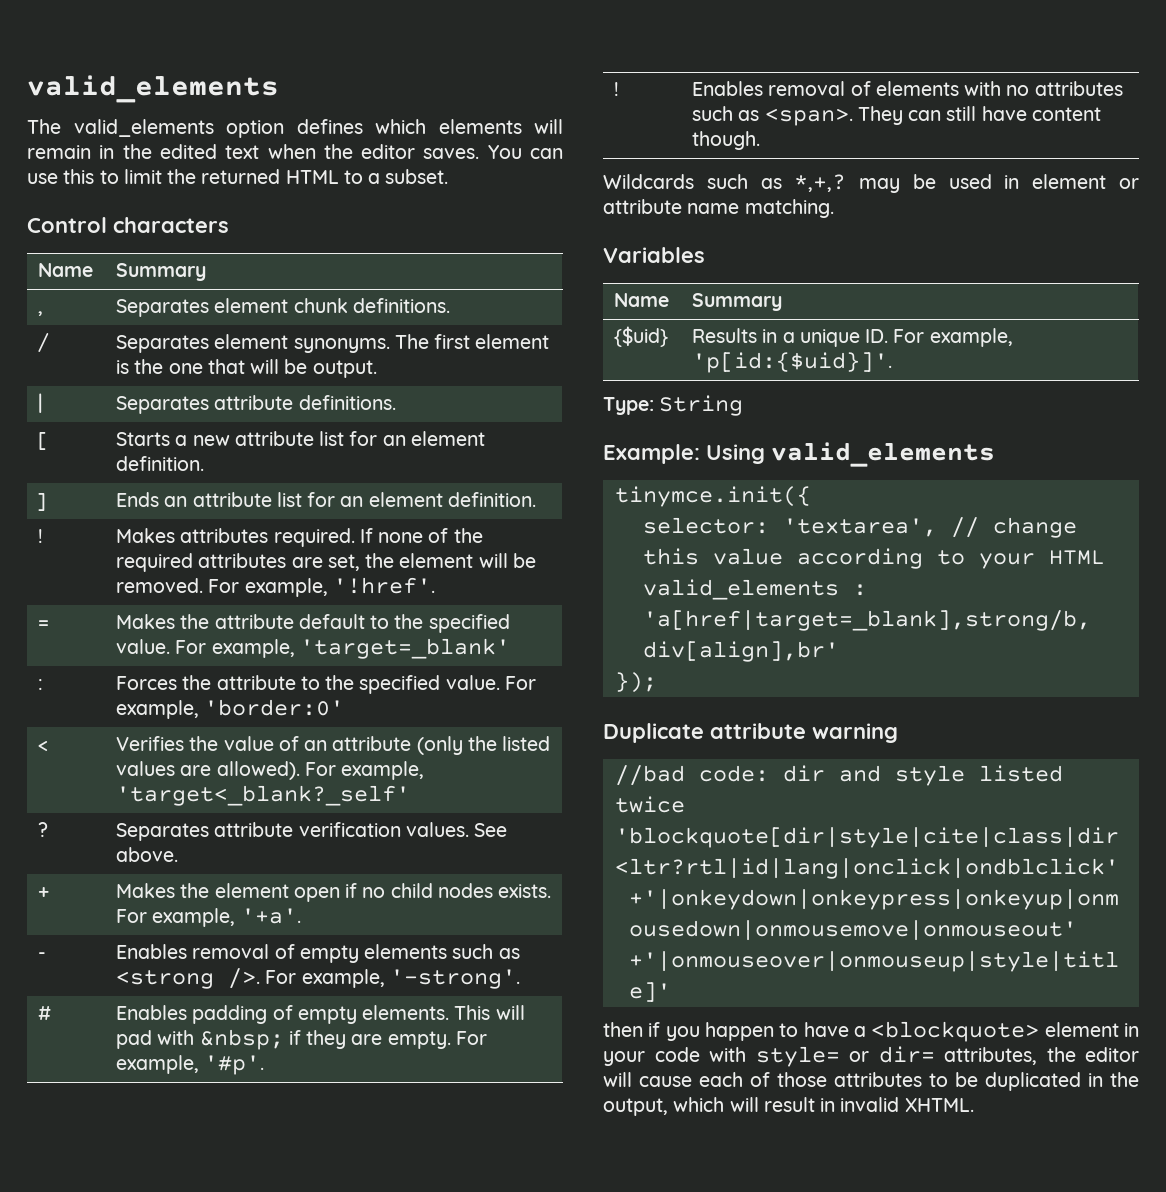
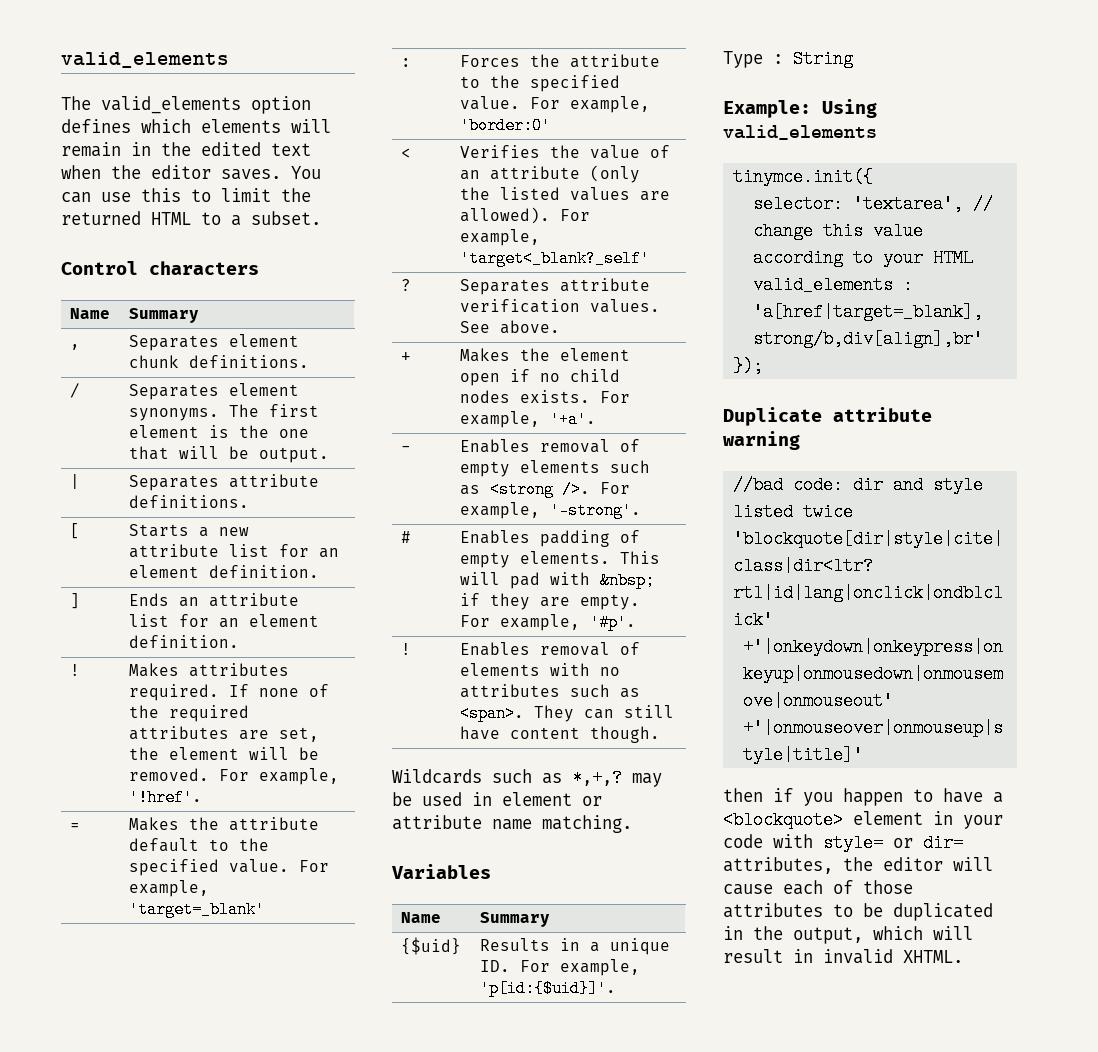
[603,397,654,415] Type: -> [723,51,783,68] Type :

